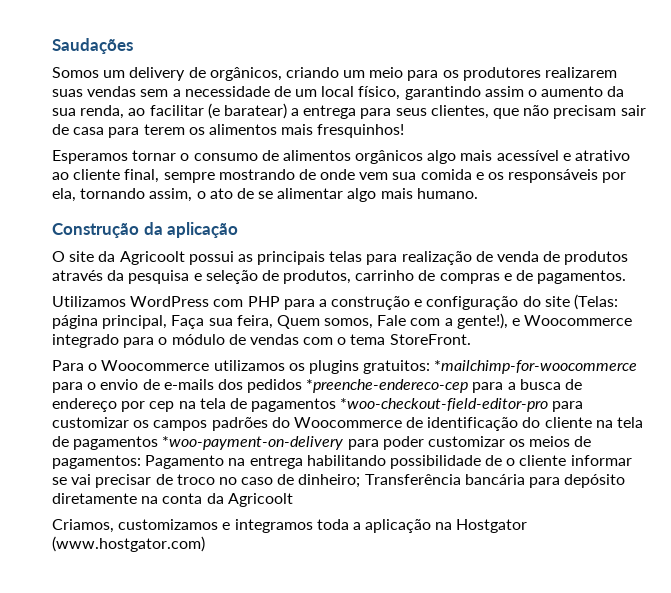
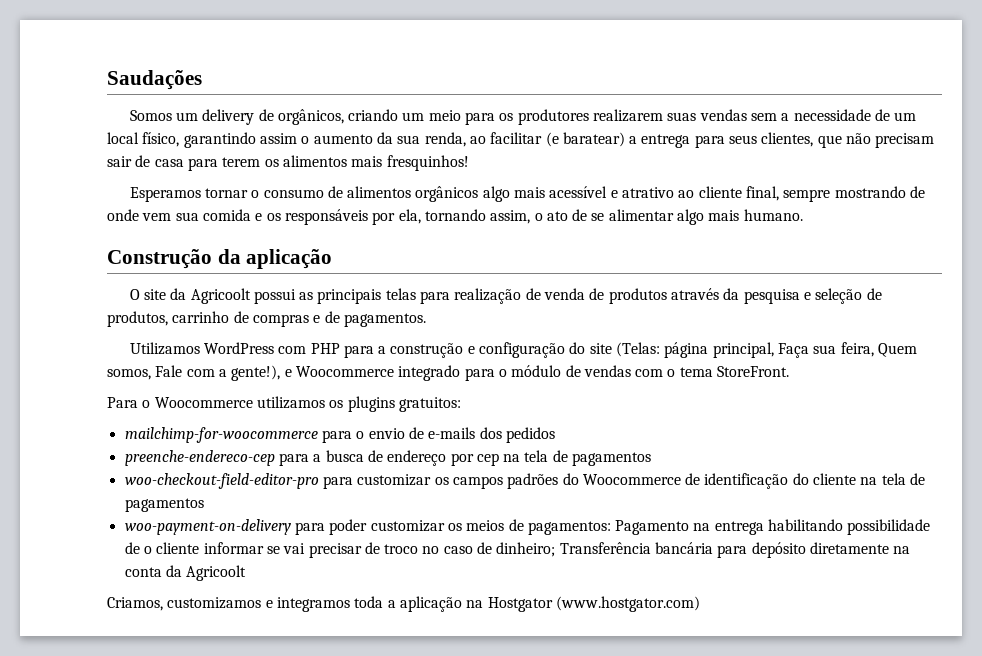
[434,360,638,374] *mailchimp-for-woocommerce -> [124,427,318,443] // mailchimp-for-woocommerce
[306,379,469,393] *preenche-endereco-cep -> [124,450,275,466] // preenche-endereco-cep
[340,398,549,412] *woo-checkout-field-editor-pro -> [124,473,319,489] // woo-checkout-field-editor-pro
[162,436,344,450] *woo-payment-on-delivery -> [124,519,291,535] // woo-payment-on-delivery

